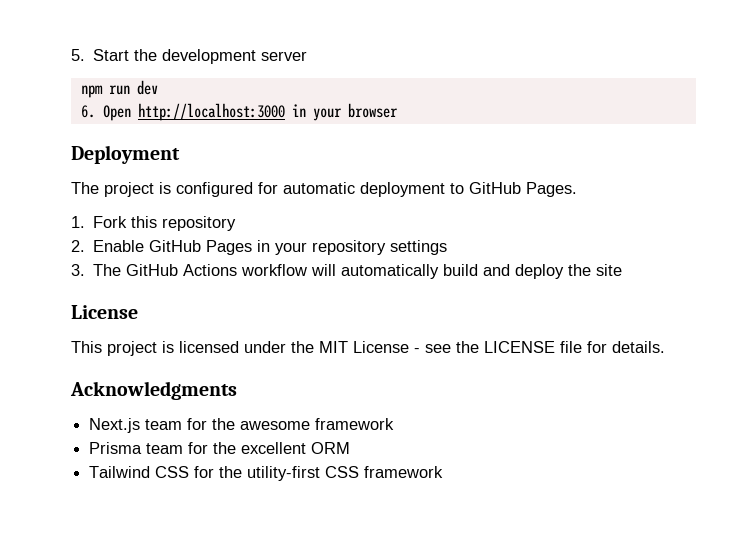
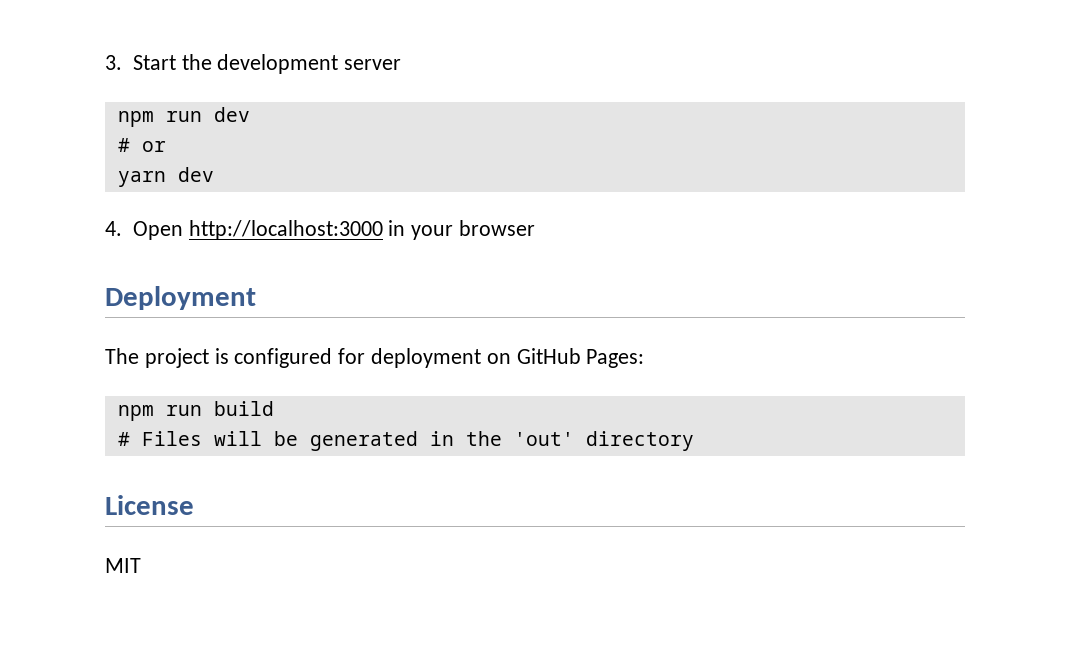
[71,49,85,61] 5. -> [105,55,122,70] 3.
[80,105,95,118] 6. -> [117,138,166,152] [117,167,214,187] [105,221,122,236] # or // yarn dev // 4.
[283,182,577,197] [71,216,237,231] [71,240,448,255] [71,264,623,279] [71,305,138,319] [71,341,665,356] [70,381,237,400] [89,418,395,433] [89,442,351,454] [89,466,444,481] automatic deployment to GitHub Pages. // 1. Fork this repository // 2. Enable GitHub Pages in your repository settings // 3. The GitHub Actions workflow will automatically build and deploy the site // License // This project is licensed under the MIT License - see the LICENSE file for details. // Acknowledgments // Next.js team for the awesome framework // Prisma team for the excellent ORM // Tailwind CSS for the utility-first CSS framework -> [371,348,645,368] [117,401,274,421] [117,431,694,451] [105,495,194,515] [105,558,141,573] deployment on GitHub Pages: // npm run build // # Files will be generated in the 'out' directory // License // MIT

